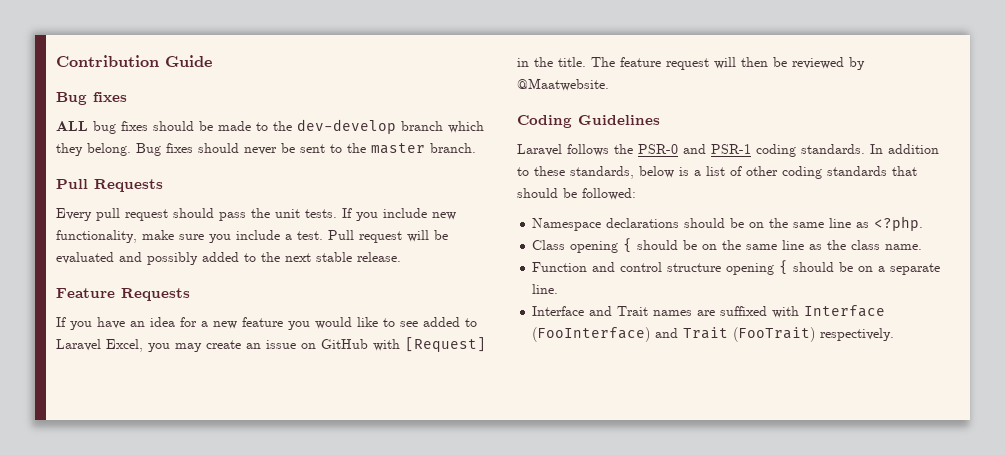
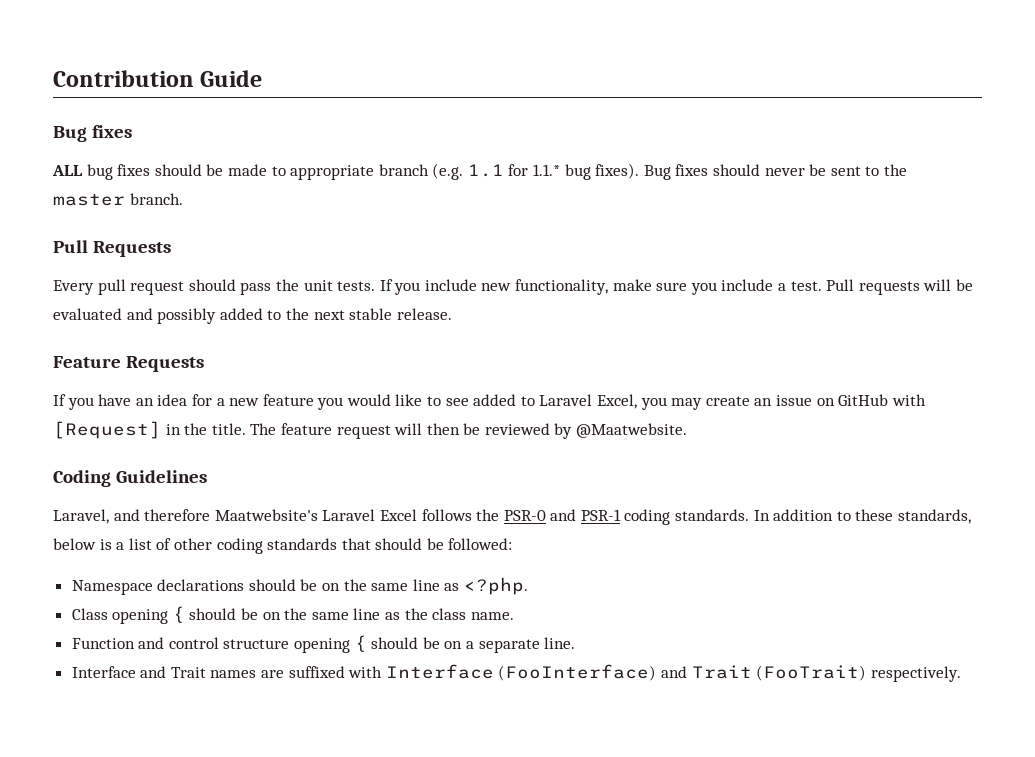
[273,119,484,134] [56,143,131,156] the dev-develop branch which they belong. -> [290,163,640,180] appropriate branch (e.g. 1.1 for 1.1.* bug fixes).
[359,231,402,243] request -> [858,281,920,295] requests
[517,144,562,156] Laravel -> [53,509,417,524] Laravel, and therefore Maatwebsite's Laravel Excel

